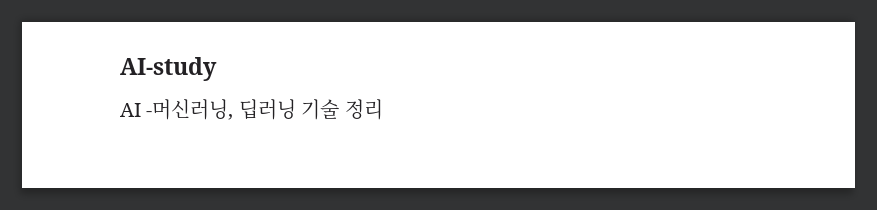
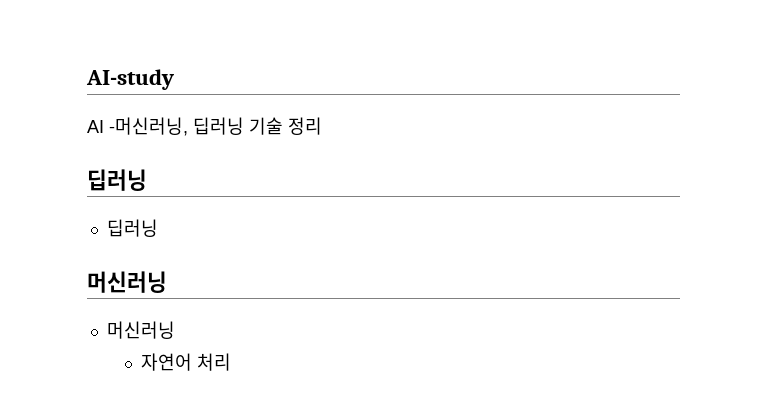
(383, 109) none -> [87,169,147,191] [106,219,158,237] [87,271,167,293] [106,321,175,339] [141,353,232,371] // 딥러닝 // 딥러닝 // 머신러닝 // 머신러닝 // 자연어 처리

